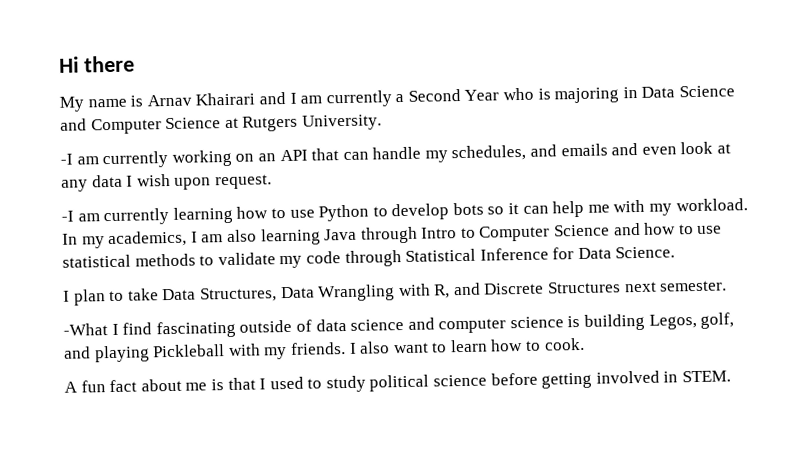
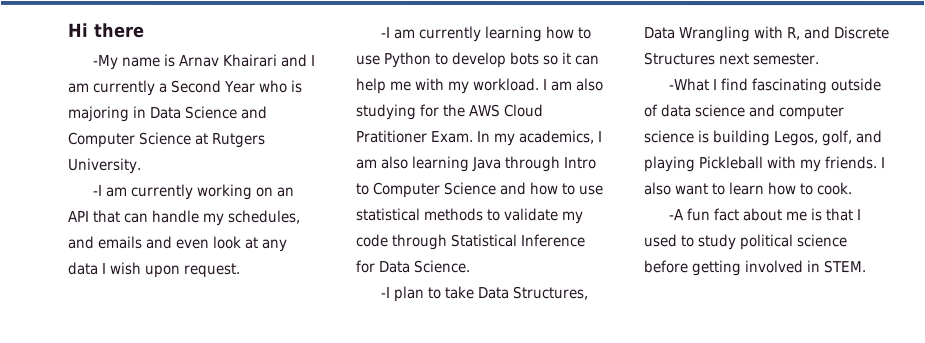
[59,96,84,112] My -> [92,54,119,70] -My
(748, 205) none -> [543,78,605,92] [356,103,545,120] [356,129,475,144] I am also studying for the AWS Cloud Pratitioner Exam.
[63,290,70,302] I -> [379,286,390,298] -I
[64,381,78,393] A -> [667,209,684,221] -A

